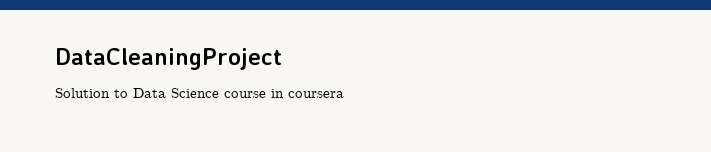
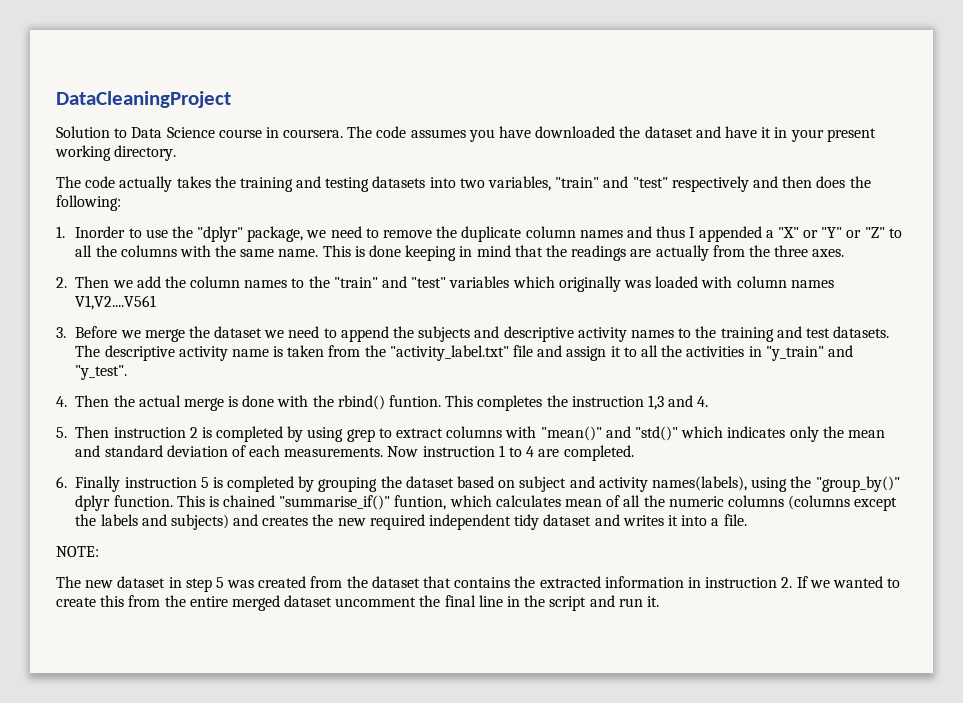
[288,91,344,98] coursera -> [283,126,876,142] [55,145,177,161] [56,176,871,192] [56,195,121,211] [56,226,902,242] [75,245,845,261] [56,276,834,292] [75,295,157,310] [56,326,890,342] [75,345,853,361] [75,365,128,380] [56,395,709,411] [56,426,885,442] [75,445,634,461] [56,476,900,492] [75,495,898,511] [75,514,747,530] [56,546,99,557] [56,576,901,592] [56,595,659,611] coursera. The code assumes you have downloaded the dataset and have it in your present working directory. // The code actually takes the training and testing datasets into two variables, "train" and "test" respectively and then does the following: // 1. Inorder to use the "dplyr" package, we need to remove the duplicate column names and thus I appended a "X" or "Y" or "Z" to all the columns with the same name. This is done keeping in mind that the readings are actually from the three axes. // 2. Then we add the column names to the "train" and "test" variables which originally was loaded with column names V1,V2....V561 // 3. Before we merge the dataset we need to append the subjects and descriptive activity names to the training and test datasets. The descriptive activity name is taken from the "activity_label.txt" file and assign it to all the activities in "y_train" and "y_test". // 4. Then the actual merge is done with the rbind() funtion. This completes the instruction 1,3 and 4. // 5. Then instruction 2 is completed by using grep to extract columns with "mean()" and "std()" which indicates only the mean and standard deviation of each measurements. Now instruction 1 to 4 are completed. // 6. Finally instruction 5 is completed by grouping the dataset based on subject and activity names(labels), using the "group_by()" dplyr function. This is chained "summarise_if()" funtion, which calculates mean of all the numeric columns (columns except the labels and subjects) and creates the new required independent tidy dataset and writes it into a file. // NOTE: // The new dataset in step 5 was created from the dataset that contains the extracted information in instruction 2. If we wanted to create this from the entire merged dataset uncomment the final line in the script and run it.

